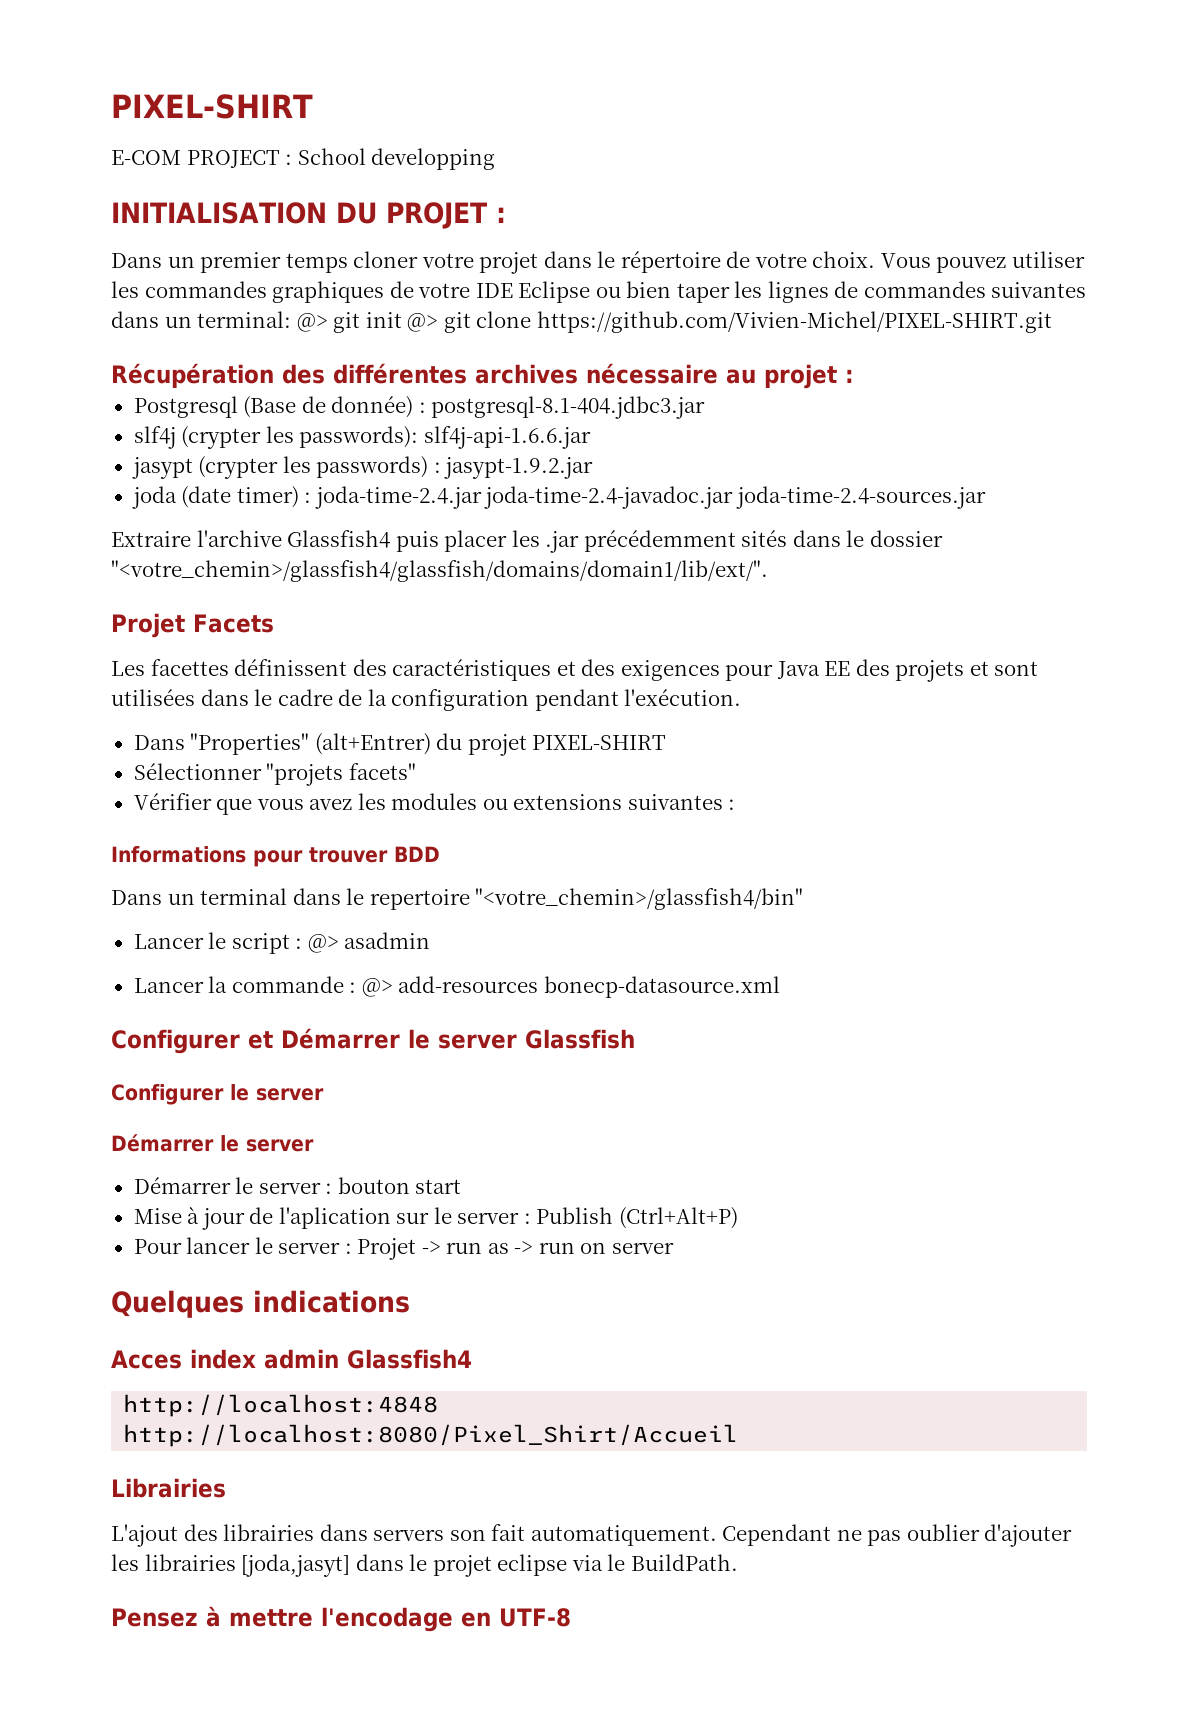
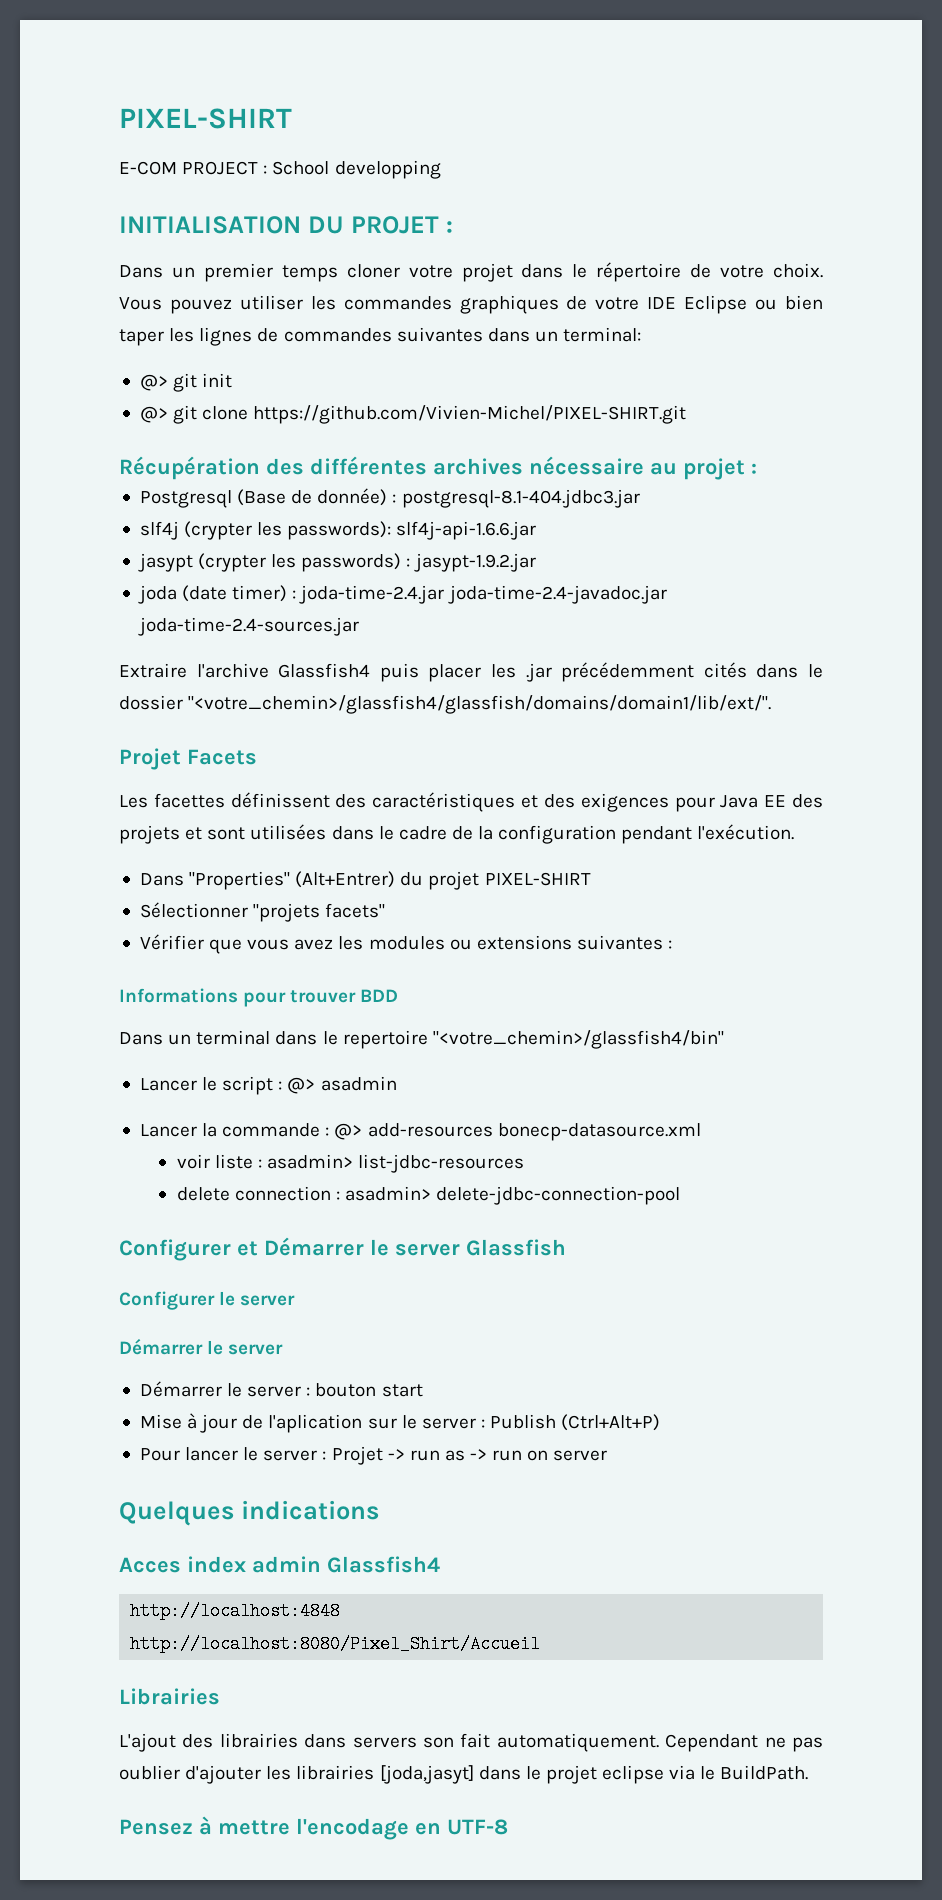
(292, 319) none -> (642, 334) //
(402, 320) none -> (233, 380) //
[741,530,788,547] sités -> [703,662,747,678] cités
[314,733,431,755] (alt+Entrer) -> [295,871,396,888] (Alt+Entrer)
(780, 987) none -> [176,1154,525,1173] [176,1186,681,1205] // voir liste : asadmin> list-jdbc-resources // delete connection : asadmin> delete-jdbc-connection-pool

